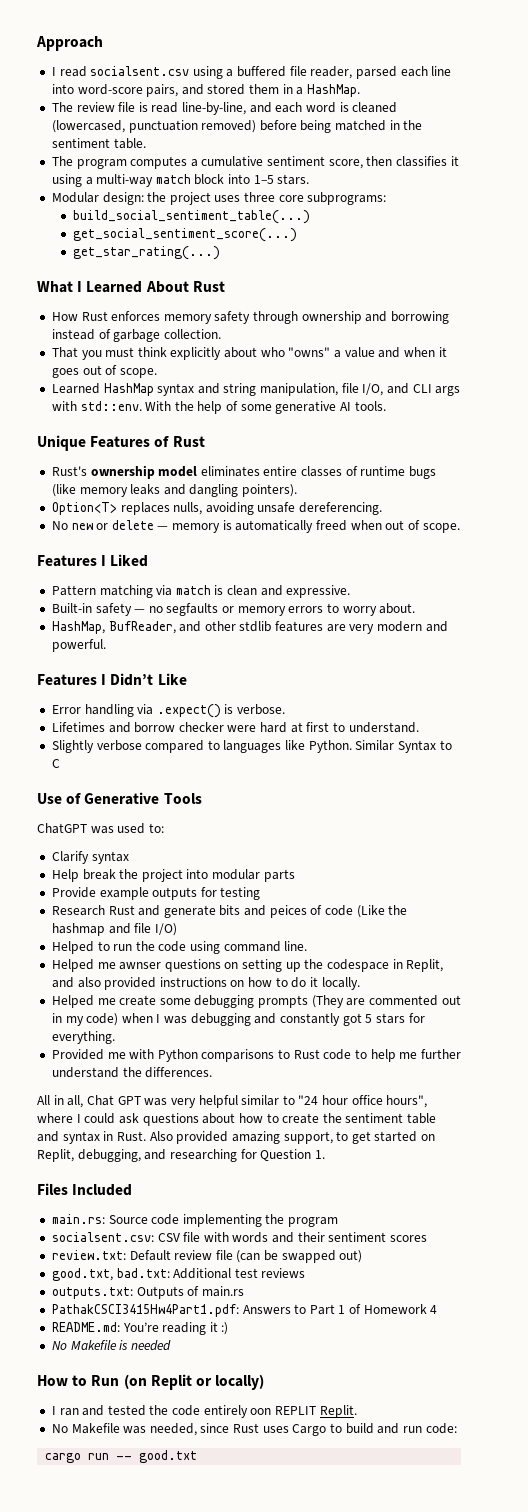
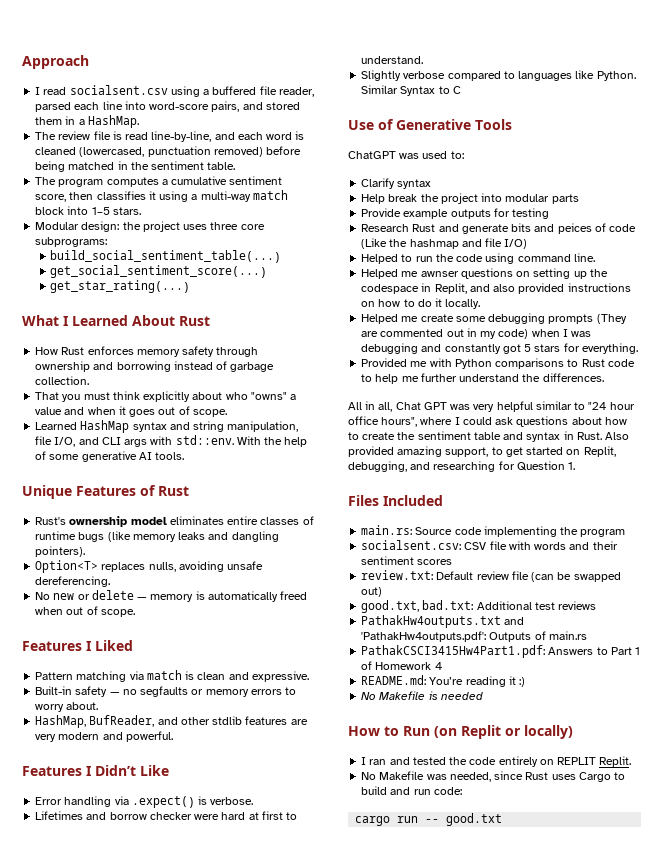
[51,1287,133,1299] outputs.txt: -> [361,615,525,628] [361,631,487,642] PathakHw4outputs.txt and 'PathakHw4outputs.pdf':
[250,1408,272,1415] oon -> [539,759,554,765] on

